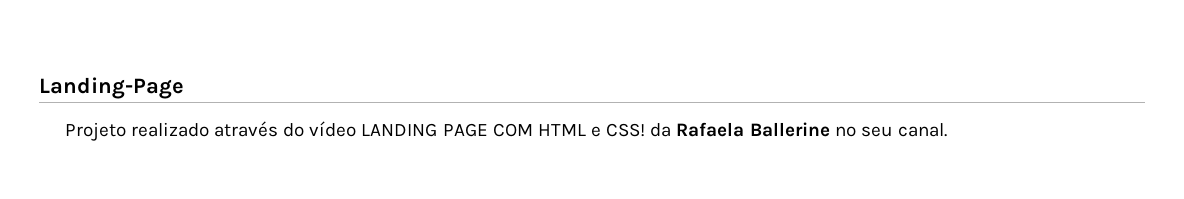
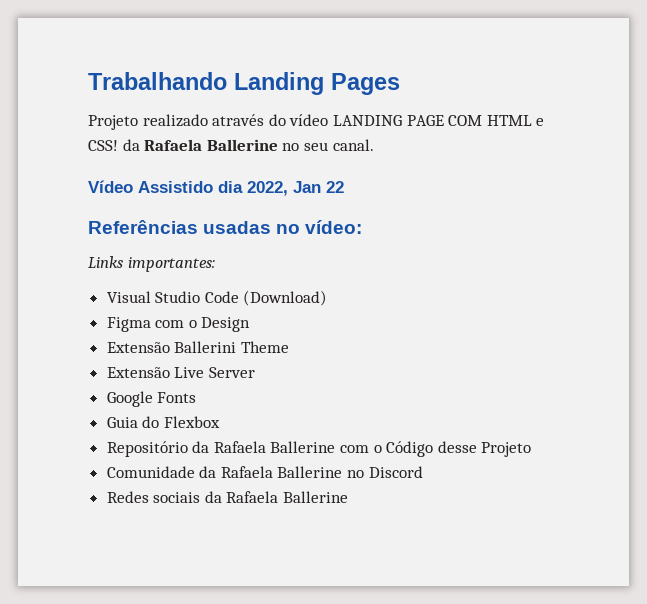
[39,77,184,99] Landing-Page -> [88,72,400,95] Trabalhando Landing Pages
(947, 130) none -> [88,180,344,196] [88,220,363,234] [88,256,215,272] [106,290,328,306] [106,317,251,332] [106,341,289,353] [106,367,255,378] [106,391,197,407] [106,416,220,428] [106,441,532,457] [106,466,423,478] [106,491,349,503] // Vídeo Assistido dia 2022, Jan 22 // Referências usadas no vídeo: // Links importantes: // Visual Studio Code (Download) // Figma com o Design // Extensão Ballerini Theme // Extensão Live Server // Google Fonts // Guia do Flexbox // Repositório da Rafaela Ballerine com o Código desse Projeto // Comunidade da Rafaela Ballerine no Discord // Redes sociais da Rafaela Ballerine

